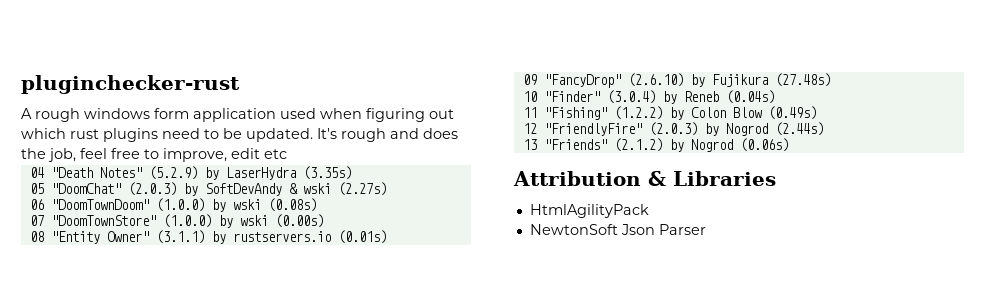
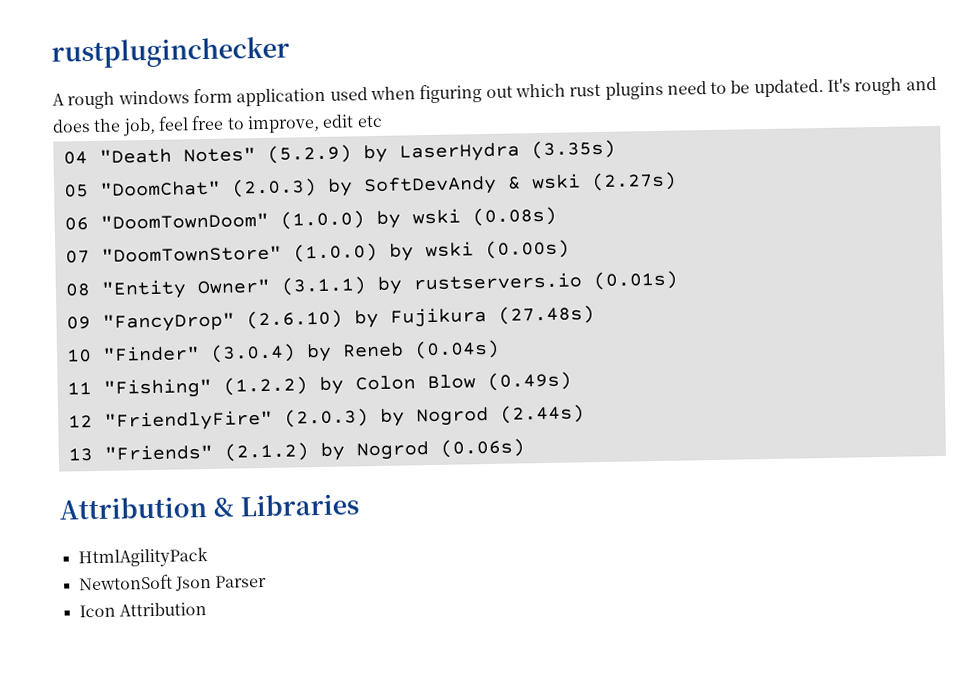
[21,75,240,94] pluginchecker-rust -> [51,36,290,69] rustpluginchecker
(706, 229) none -> [78,602,207,618] // Icon Attribution

